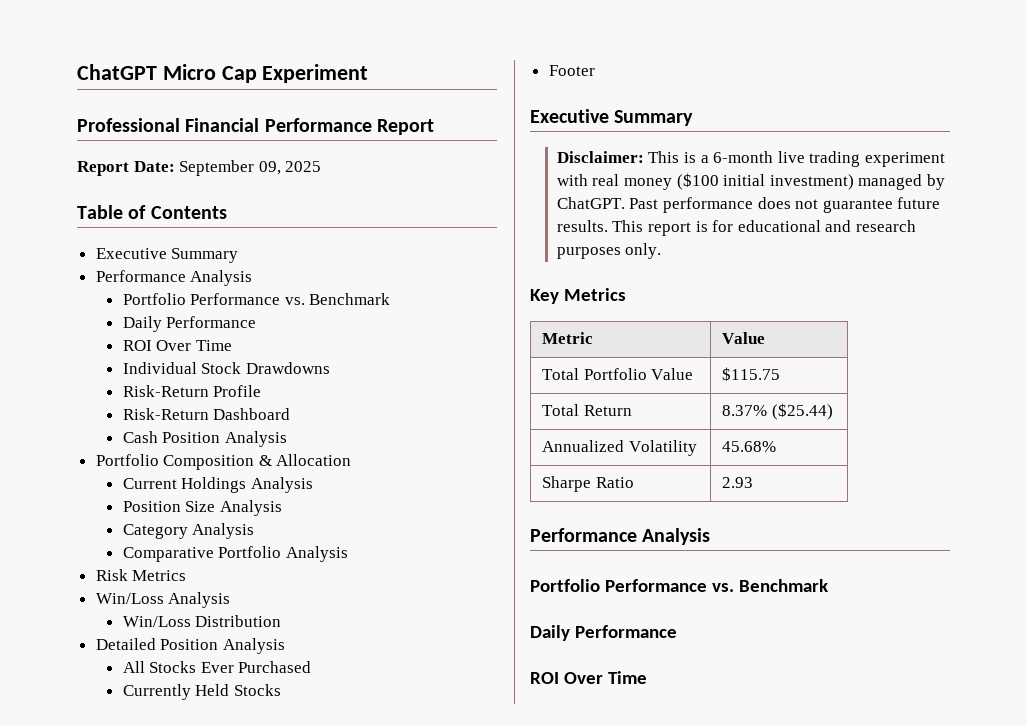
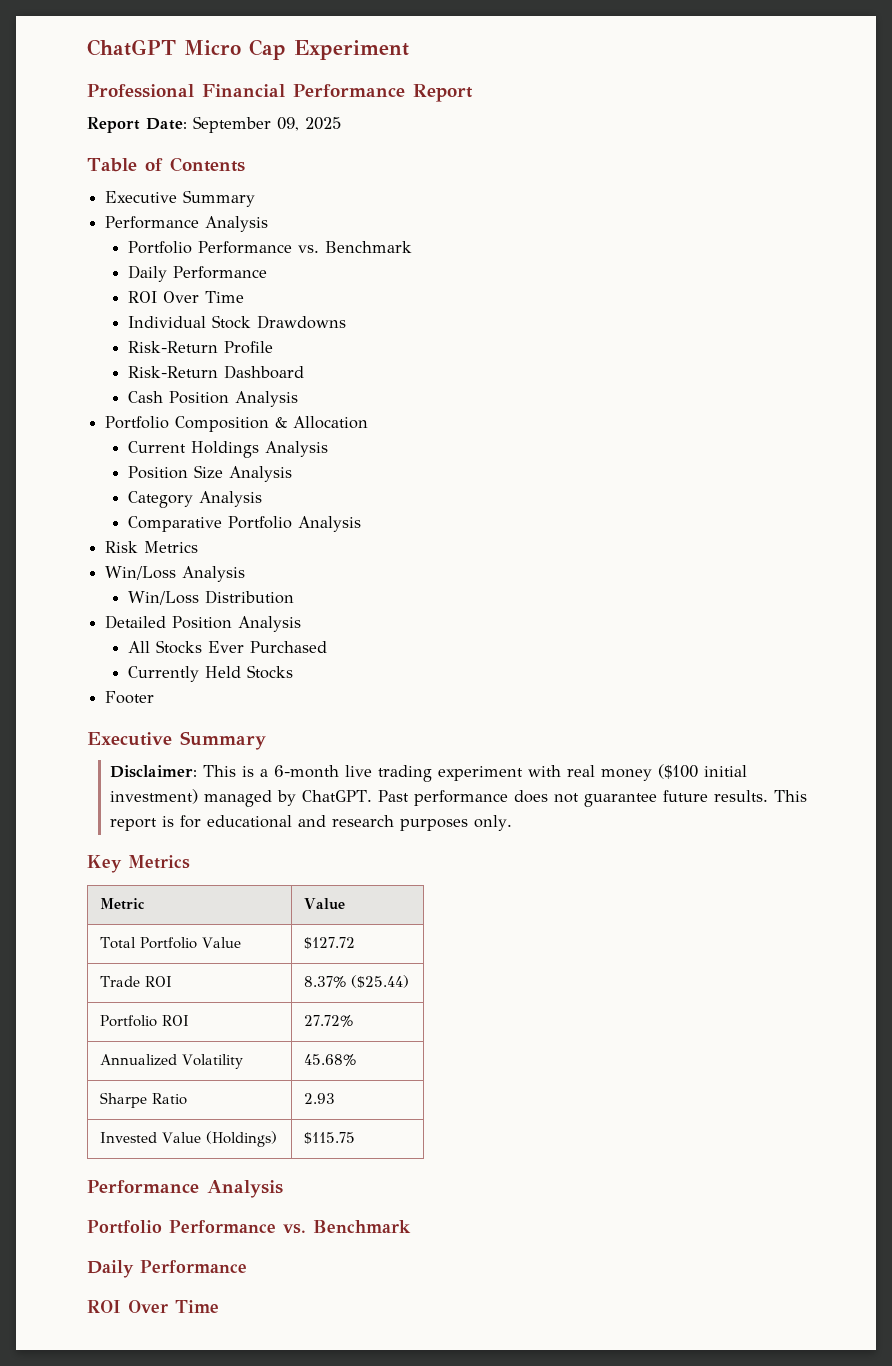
[721,367,780,381] [541,404,632,416] $115.75 // Total Return -> [303,937,355,949] [99,976,172,987] $127.72 // Trade ROI
(833, 411) none -> [99,1015,189,1027] [303,1015,353,1027] // Portfolio ROI | 27.72%
(753, 482) none -> [99,1131,277,1147] [303,1132,355,1144] // Invested Value (Holdings) | $115.75

